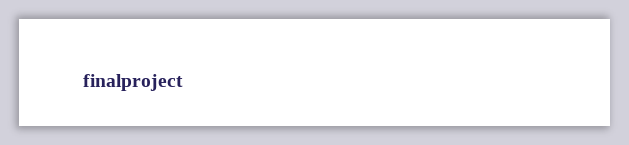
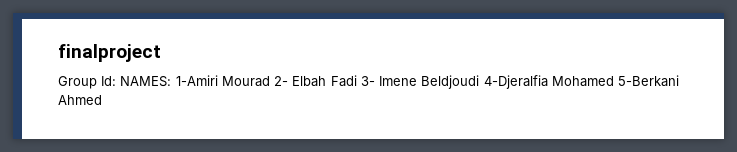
(183, 82) none -> [58,75,679,89] [58,95,102,105] // Group Id: NAMES: 1-Amiri Mourad 2- Elbah Fadi 3- Imene Beldjoudi 4-Djeralfia Mohamed 5-Berkani Ahmed

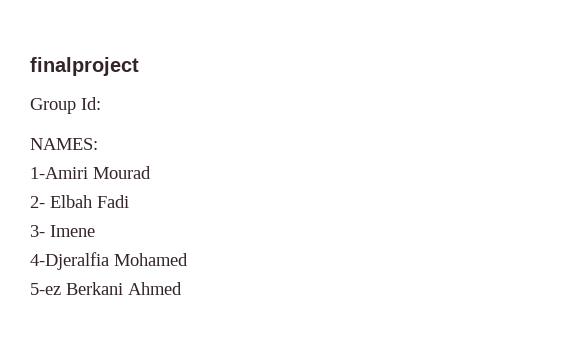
(117, 81) none -> (101, 103) //
(172, 81) none -> (98, 144) //
(270, 81) none -> (151, 172) //
(357, 81) none -> (129, 201) //
[421,75,480,89] Beldjoudi -> (95, 231) //
[618,75,679,87] 5-Berkani -> [30,282,123,295] // 5-ez Berkani

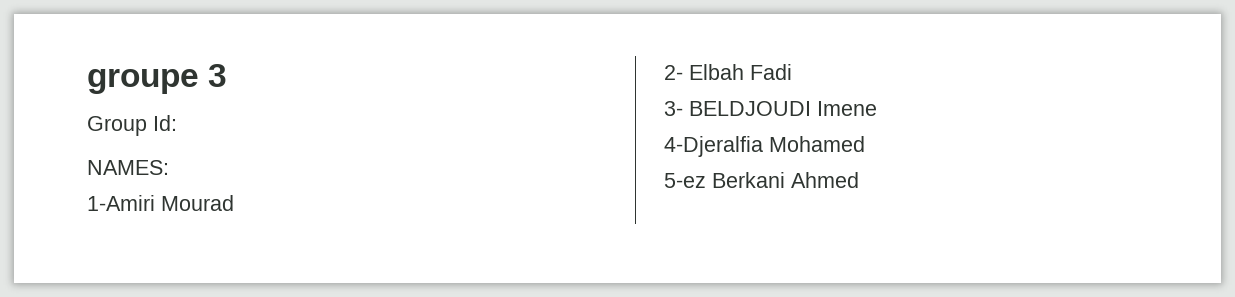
[30,57,139,76] finalproject -> [87,64,228,94] groupe 3
(45, 231) none -> [689,101,811,116] BELDJOUDI

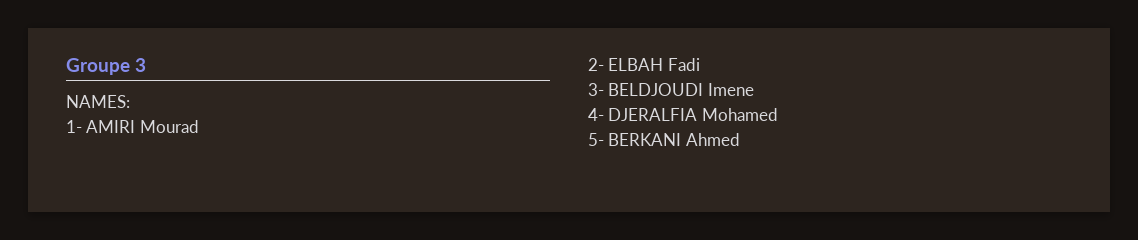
[87,69,199,94] groupe -> [66,58,130,75] Groupe
[87,115,177,136] // Group Id: -> (147, 65) none
[87,195,155,211] 1-Amiri -> [66,120,136,133] 1- AMIRI
[689,64,744,80] Elbah -> [608,58,664,71] ELBAH
[664,136,763,157] 4-Djeralfia -> [588,108,698,121] 4- DJERALFIA
[664,172,785,188] 5-ez Berkani -> [588,133,682,146] 5- BERKANI

